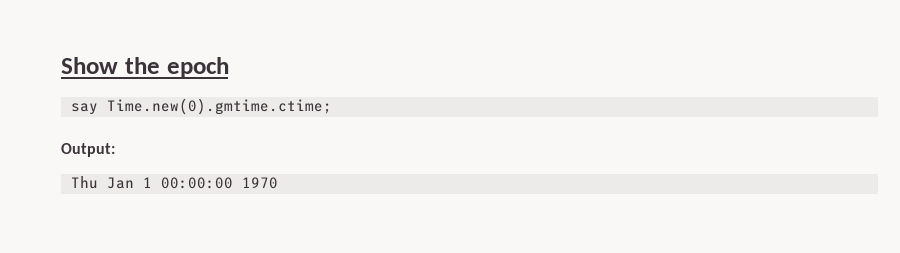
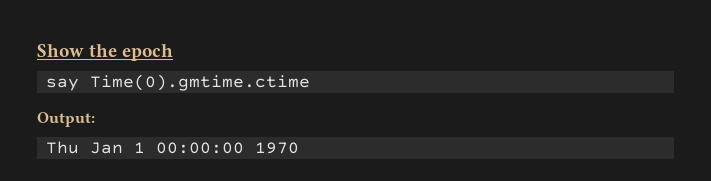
[106,98,332,115] Time.new(0).gmtime.ctime; -> [90,74,310,91] Time(0).gmtime.ctime

